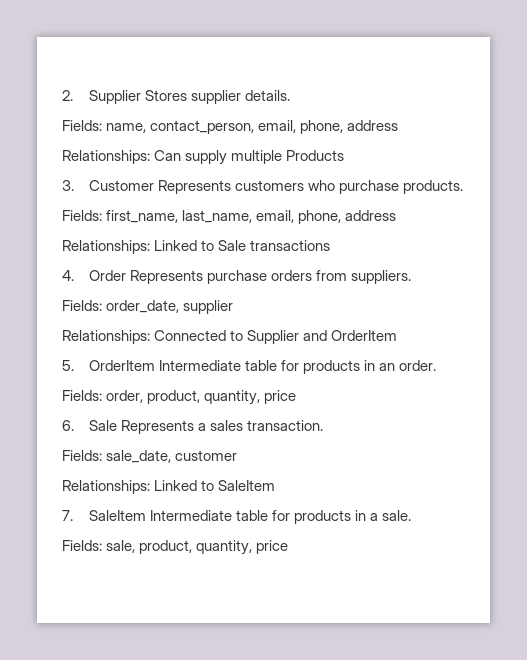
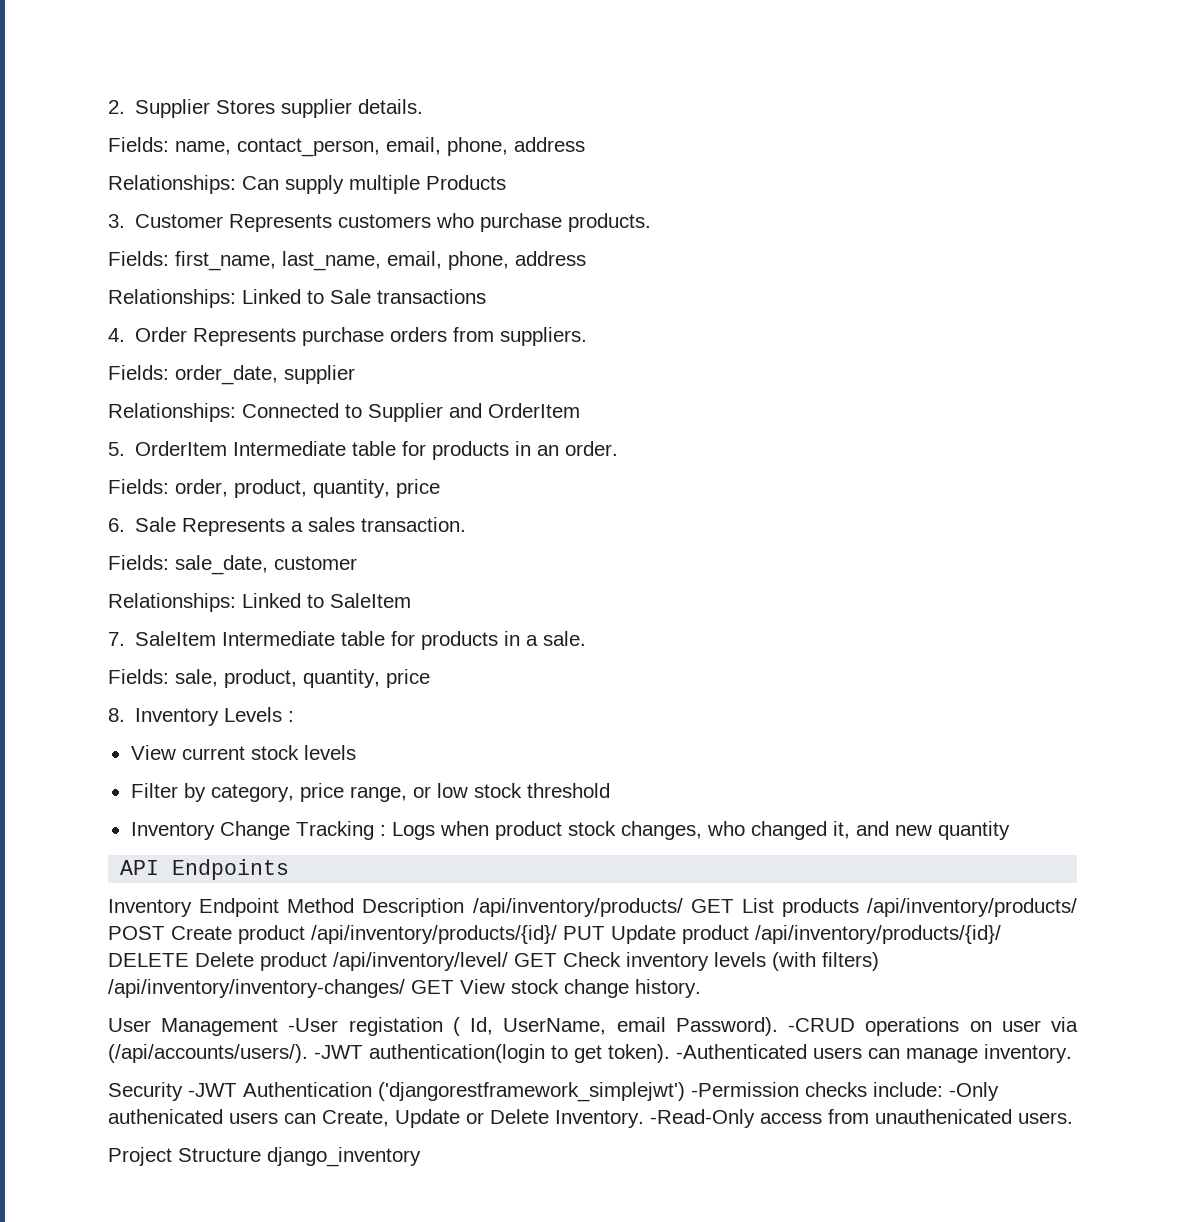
(289, 547) none -> [108,707,295,726] [130,745,356,760] [130,783,610,802] [130,821,1010,840] [120,859,290,880] [108,898,1077,917] [108,925,1001,944] [108,952,879,971] [108,979,701,998] [108,1017,1079,1036] [108,1044,1072,1063] [108,1082,999,1102] [108,1109,1073,1128] [108,1147,421,1167] // 8. Inventory Levels : // View current stock levels // Filter by category, price range, or low stock threshold // Inventory Change Tracking : Logs when product stock changes, who changed it, and new quantity // API Endpoints // Inventory Endpoint Method Description /api/inventory/products/ GET List products /api/inventory/products/ POST Create product /api/inventory/products/{id}/ PUT Update product /api/inventory/products/{id}/ DELETE Delete product /api/inventory/level/ GET Check inventory levels (with filters) /api/inventory/inventory-changes/ GET View stock change history. // User Management -User registation ( Id, UserName, email Password). -CRUD operations on user via (/api/accounts/users/). -JWT authentication(login to get token). -Authenticated users can manage inventory. // Security -JWT Authentication ('djangorestframework_simplejwt') -Permission checks include: -Only authenicated users can Create, Update or Delete Inventory. -Read-Only access from unauthenicated users. // Project Structure django_inventory

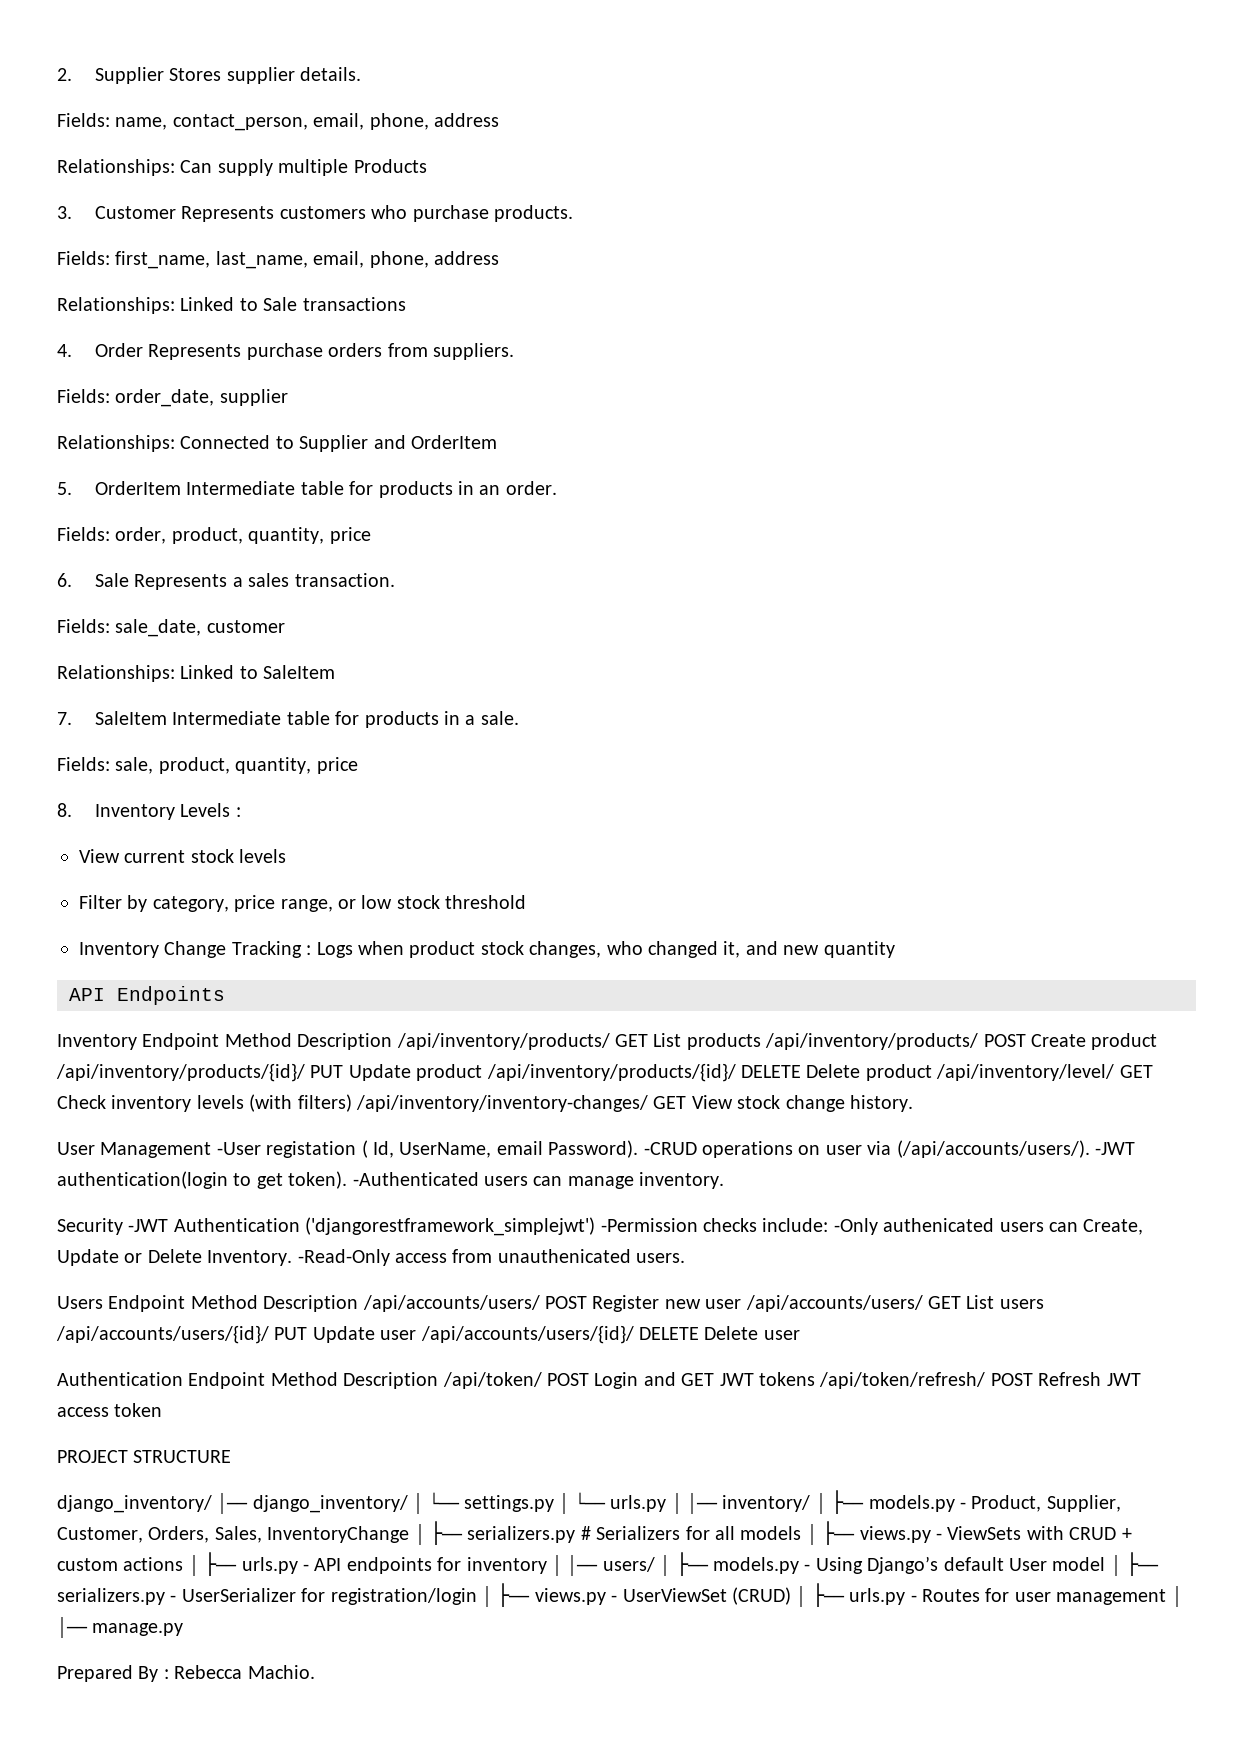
[108,1147,421,1167] Project Structure django_inventory -> [57,1295,1044,1312] [56,1325,800,1344] [57,1372,1141,1389] [57,1403,163,1417] [57,1450,232,1463] [57,1490,1121,1514] [57,1521,1132,1545] [57,1552,1160,1576] [57,1583,1182,1607] [57,1617,184,1638] [57,1665,315,1682] Users Endpoint Method Description /api/accounts/users/ POST Register new user /api/accounts/users/ GET List users /api/accounts/users/{id}/ PUT Update user /api/accounts/users/{id}/ DELETE Delete user // Authentication Endpoint Method Description /api/token/ POST Login and GET JWT tokens /api/token/refresh/ POST Refresh JWT access token // PROJECT STRUCTURE // django_inventory/ │── django_inventory/ │ └── settings.py │ └── urls.py │ │── inventory/ │ ├── models.py - Product, Supplier, Customer, Orders, Sales, InventoryChange │ ├── serializers.py # Serializers for all models │ ├── views.py - ViewSets with CRUD + custom actions │ ├── urls.py - API endpoints for inventory │ │── users/ │ ├── models.py - Using Django’s default User model │ ├── serializers.py - UserSerializer for registration/login │ ├── views.py - UserViewSet (CRUD) │ ├── urls.py - Routes for user management │ │── manage.py // Prepared By : Rebecca Machio.

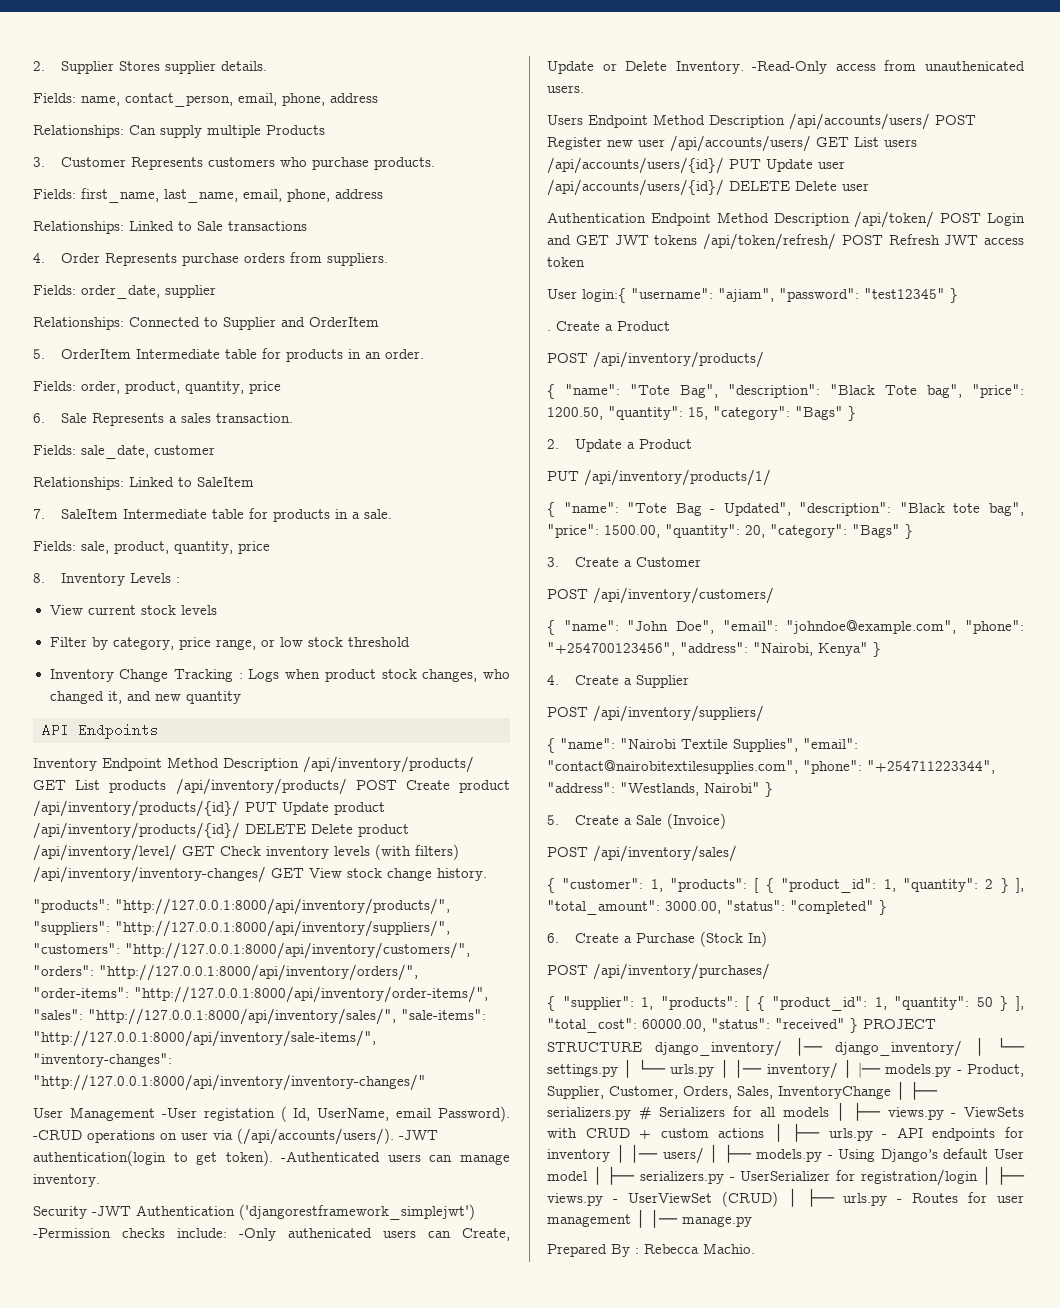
(913, 1103) none -> [33,898,450,915] [33,920,450,937] [33,942,470,959] [33,964,418,981] [33,986,488,1003] [33,1008,486,1025] [33,1030,376,1047] [33,1053,172,1067] [33,1074,426,1091] // "products": "http://127.0.0.1:8000/api/inventory/products/", "suppliers": "http://127.0.0.1:8000/api/inventory/suppliers/", "customers": "http://127.0.0.1:8000/api/inventory/customers/", "orders": "http://127.0.0.1:8000/api/inventory/orders/", "order-items": "http://127.0.0.1:8000/api/inventory/order-items/", "sales": "http://127.0.0.1:8000/api/inventory/sales/", "sale-items": "http://127.0.0.1:8000/api/inventory/sale-items/", "inventory-changes": "http://127.0.0.1:8000/api/inventory/inventory-changes/"
(163, 1410) none -> [547,288,958,303] [547,321,670,331] [547,351,764,368] [547,384,1024,399] [547,406,856,421] [547,439,692,452] [547,469,771,486] [547,502,1024,517] [547,524,913,539] [547,557,701,567] [547,587,774,604] [547,620,1024,635] [547,642,881,657] [547,675,689,688] [547,705,764,722] [547,738,858,753] [547,760,995,774] [547,782,773,797] [547,813,726,829] [547,845,737,862] [547,878,1024,893] [547,900,887,915] [547,931,767,947] [547,963,770,980] [547,996,1024,1011] [547,1018,858,1033] User login:{ "username": "ajiam", "password": "test12345" } // . Create a Product // POST /api/inventory/products/ // { "name": "Tote Bag", "description": "Black Tote bag", "price": 1200.50, "quantity": 15, "category": "Bags" } // 2. Update a Product // PUT /api/inventory/products/1/ // { "name": "Tote Bag - Updated", "description": "Black tote bag", "price": 1500.00, "quantity": 20, "category": "Bags" } // 3. Create a Customer // POST /api/inventory/customers/ // { "name": "John Doe", "email": "johndoe@example.com", "phone": "+254700123456", "address": "Nairobi, Kenya" } // 4. Create a Supplier // POST /api/inventory/suppliers/ // { "name": "Nairobi Textile Supplies", "email": "contact@nairobitextilesupplies.com", "phone": "+254711223344", "address": "Westlands, Nairobi" } // 5. Create a Sale (Invoice) // POST /api/inventory/sales/ // { "customer": 1, "products": [ { "product_id": 1, "quantity": 2 } ], "total_amount": 3000.00, "status": "completed" } // 6. Create a Purchase (Stock In) // POST /api/inventory/purchases/ // { "supplier": 1, "products": [ { "product_id": 1, "quantity": 50 } ], "total_cost": 60000.00, "status": "received" }
(232, 1456) // -> (642, 1047) none
[831,1490,865,1514] ├── -> [857,1062,881,1078] |──

